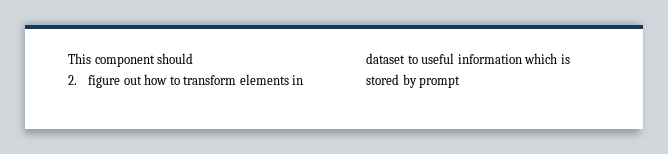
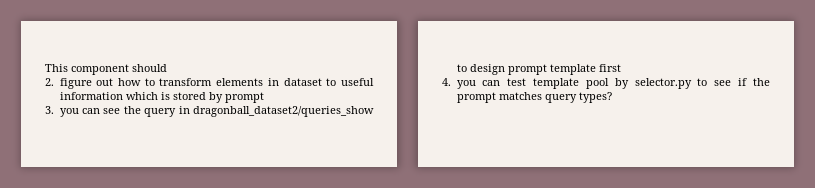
(461, 82) none -> [45,106,374,117] [456,64,621,75] [442,78,770,89] [456,92,612,103] // 3. you can see the query in dragonball_dataset2/queries_show to design prompt template first // 4. you can test template pool by selector.py to see if the prompt matches query types?

